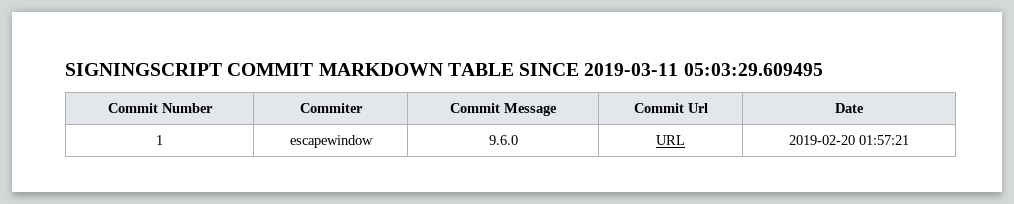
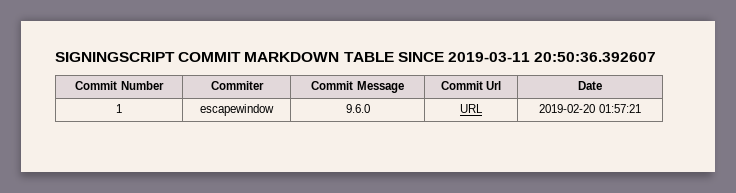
[683,63,823,76] 05:03:29.609495 -> [534,52,657,62] 20:50:36.392607

